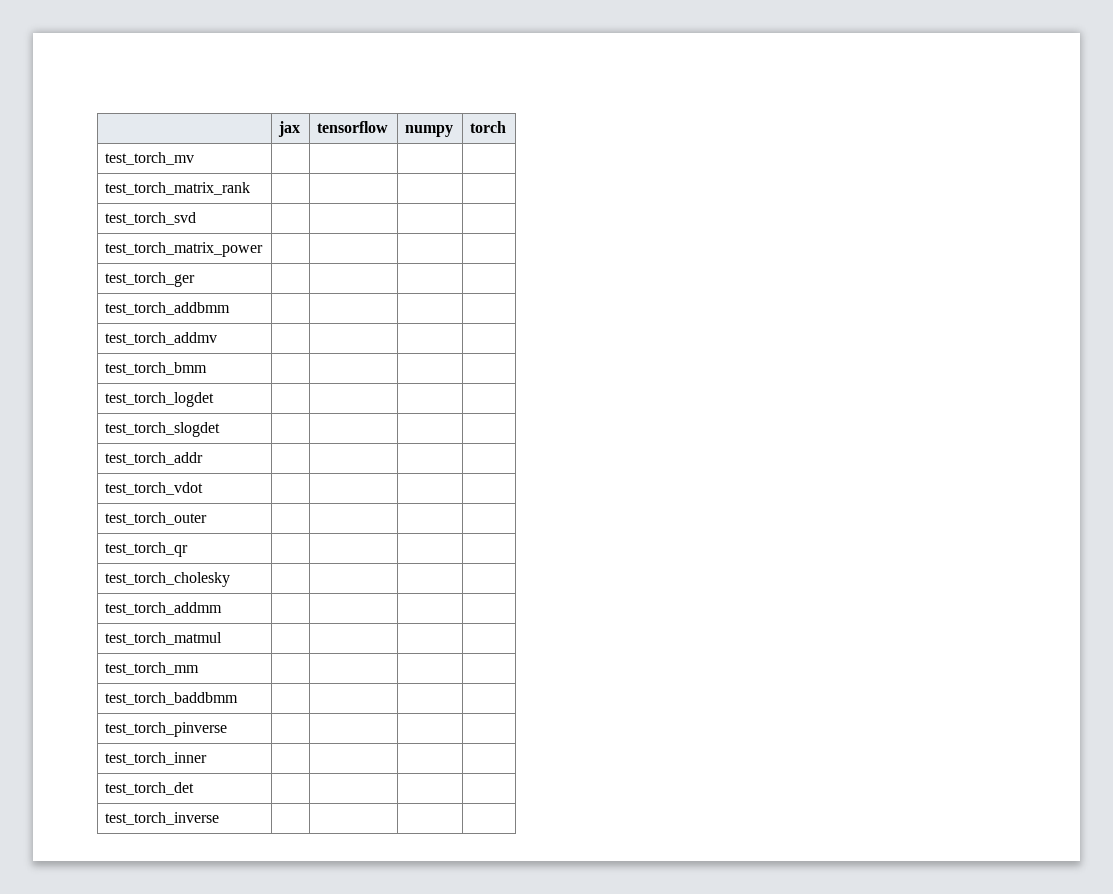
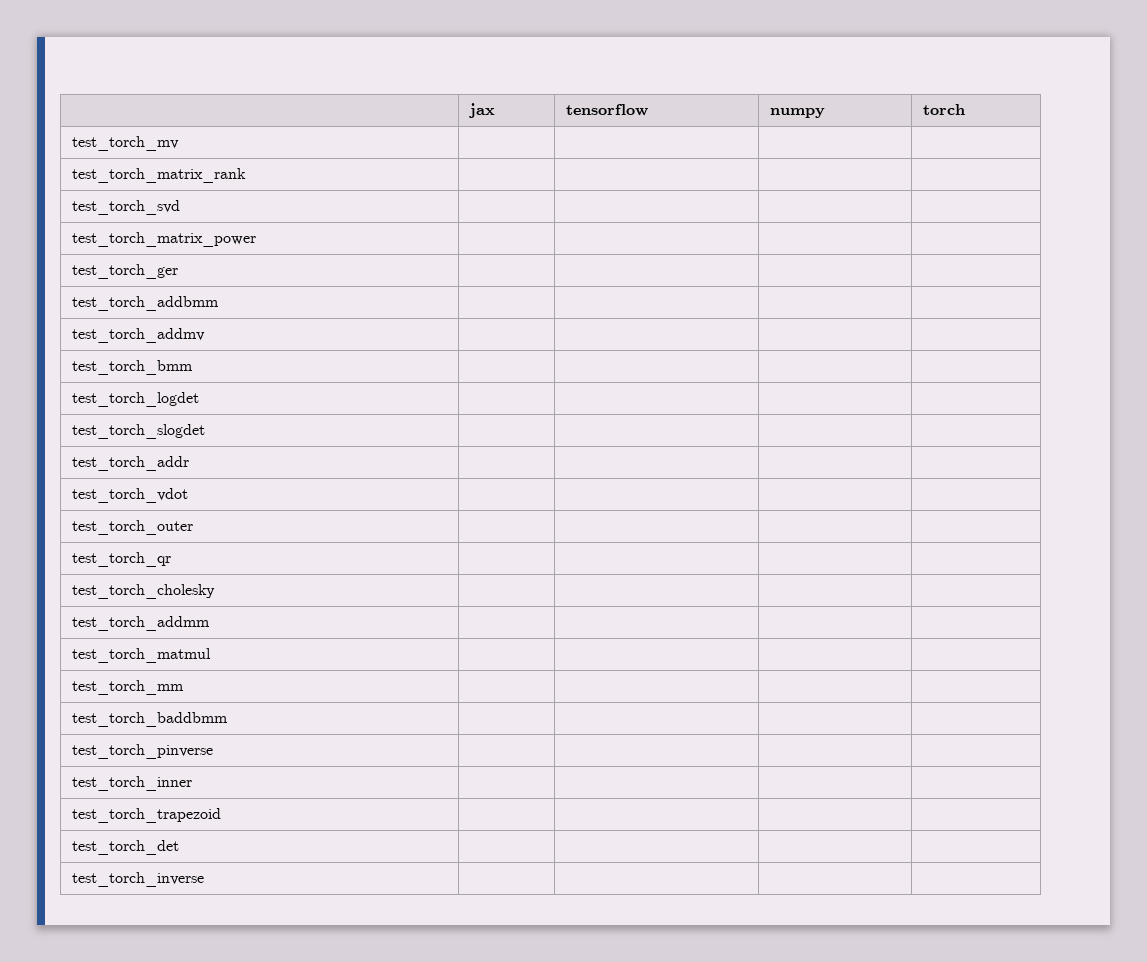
(208, 758) none -> [72,808,222,823] // test_torch_trapezoid | | | |

